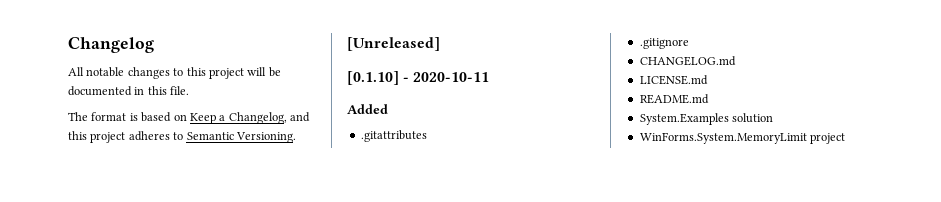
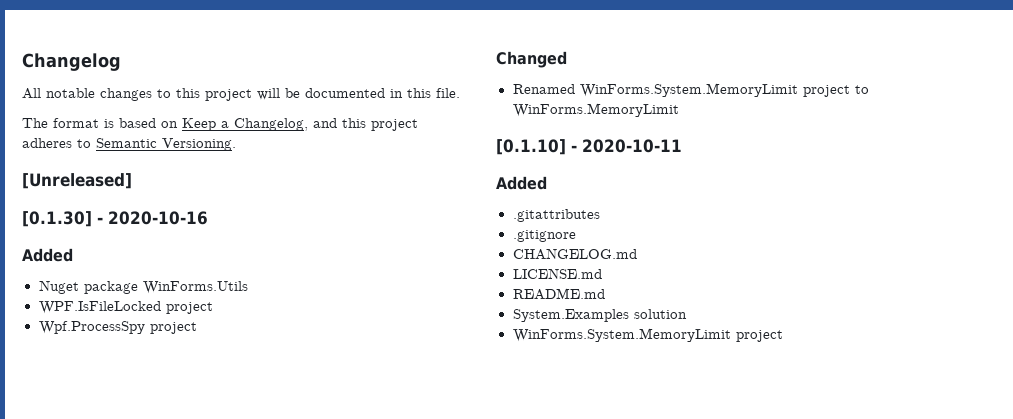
(440, 44) none -> [22,211,208,227] [22,248,73,262] [38,280,248,294] [38,301,213,314] [38,321,197,334] [496,51,567,68] [512,83,869,97] [512,103,679,117] // [0.1.30] - 2020-10-16 // Added // Nuget package WinForms.Utils // WPF.IsFileLocked project // Wpf.ProcessSpy project // Changed // Renamed WinForms.System.MemoryLimit project to WinForms.MemoryLimit

